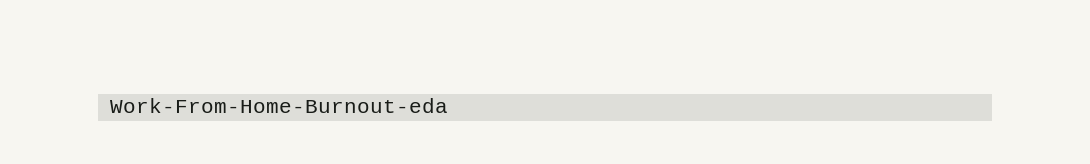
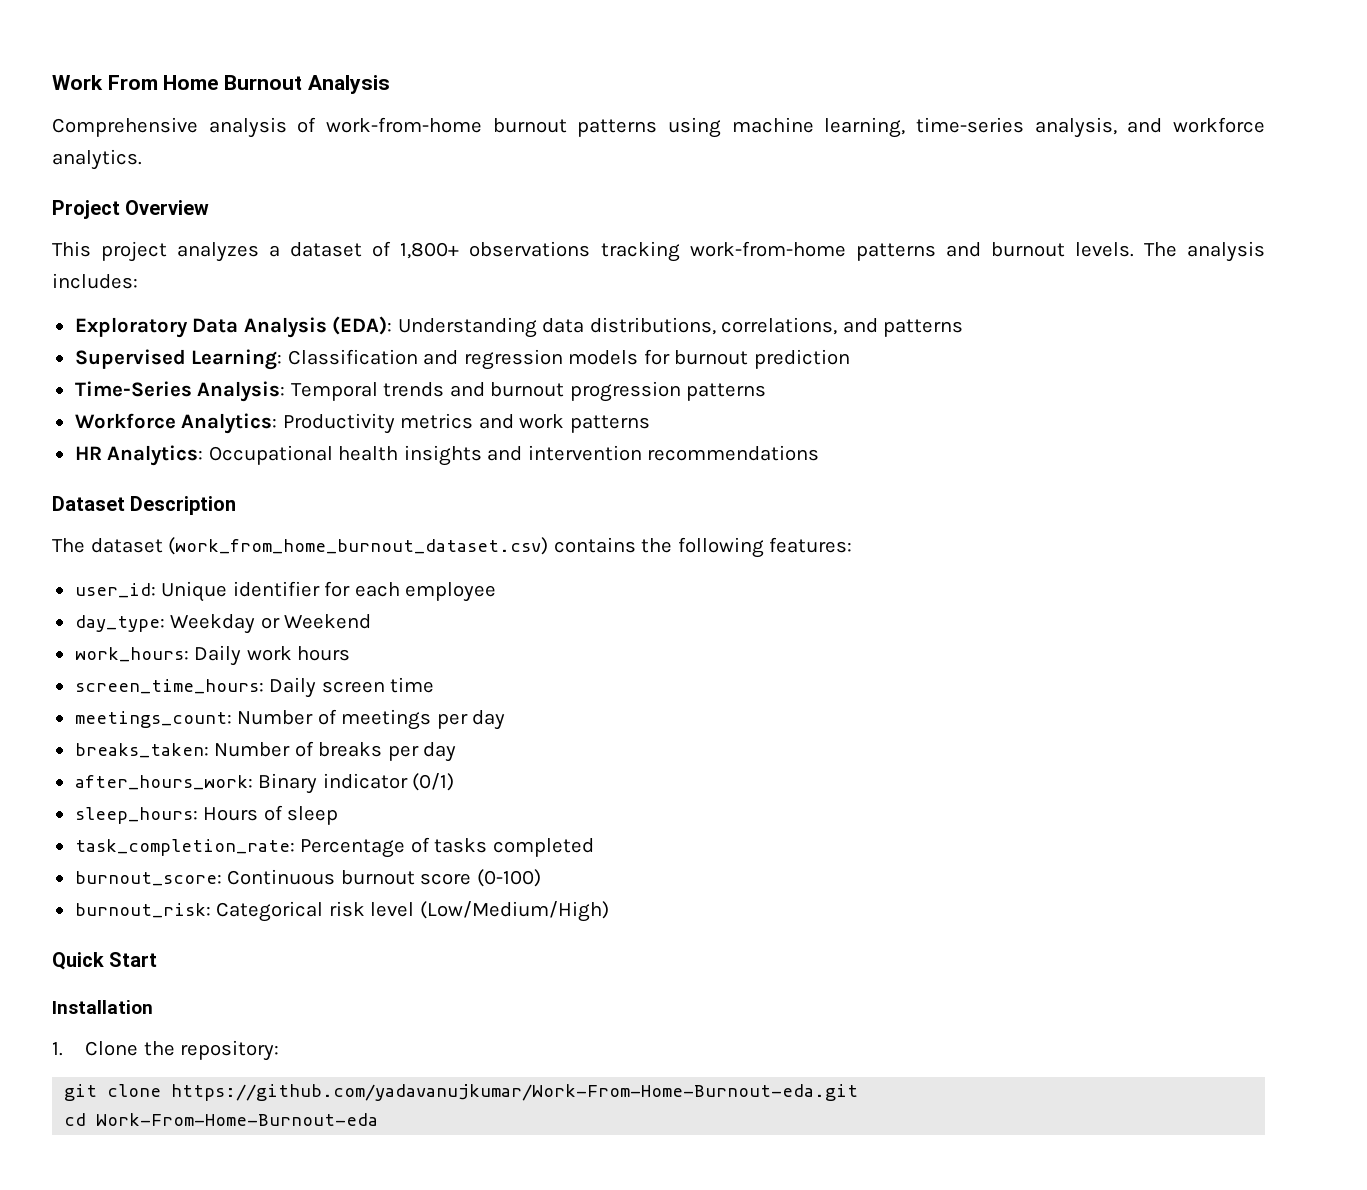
(109, 105) none -> [52,75,390,94] [52,117,1265,138] [52,149,142,170] [52,200,210,219] [52,241,1266,262] [52,273,138,289] [74,316,964,338] [74,349,850,370] [74,381,767,402] [74,413,650,434] [74,445,820,466] [52,496,237,515] [52,537,853,558] [74,581,497,602] [74,614,372,634] [74,645,351,666] [74,677,435,698] [74,709,506,730] [74,741,457,762] [74,773,455,794] [74,805,339,825] [74,837,594,858] [74,869,541,887] [74,901,609,922] [52,952,158,970] [52,1000,153,1014] [52,1040,280,1061] [64,1084,859,1101] [64,1113,87,1126] Work From Home Burnout Analysis // Comprehensive analysis of work-from-home burnout patterns using machine learning, time-series analysis, and workforce analytics. // Project Overview // This project analyzes a dataset of 1,800+ observations tracking work-from-home patterns and burnout levels. The analysis includes: // Exploratory Data Analysis (EDA): Understanding data distributions, correlations, and patterns // Supervised Learning: Classification and regression models for burnout prediction // Time-Series Analysis: Temporal trends and burnout progression patterns // Workforce Analytics: Productivity metrics and work patterns // HR Analytics: Occupational health insights and intervention recommendations // Dataset Description // The dataset (work_from_home_burnout_dataset.csv) contains the following features: // user_id: Unique identifier for each employee // day_type: Weekday or Weekend // work_hours: Daily work hours // screen_time_hours: Daily screen time // meetings_count: Number of meetings per day // breaks_taken: Number of breaks per day // after_hours_work: Binary indicator (0/1) // sleep_hours: Hours of sleep // task_completion_rate: Percentage of tasks completed // burnout_score: Continuous burnout score (0-100) // burnout_risk: Categorical risk level (Low/Medium/High) // Quick Start // Installation // 1. Clone the repository: // git clone https://github.com/yadavanujkumar/Work-From-Home-Burnout-eda.git // cd

